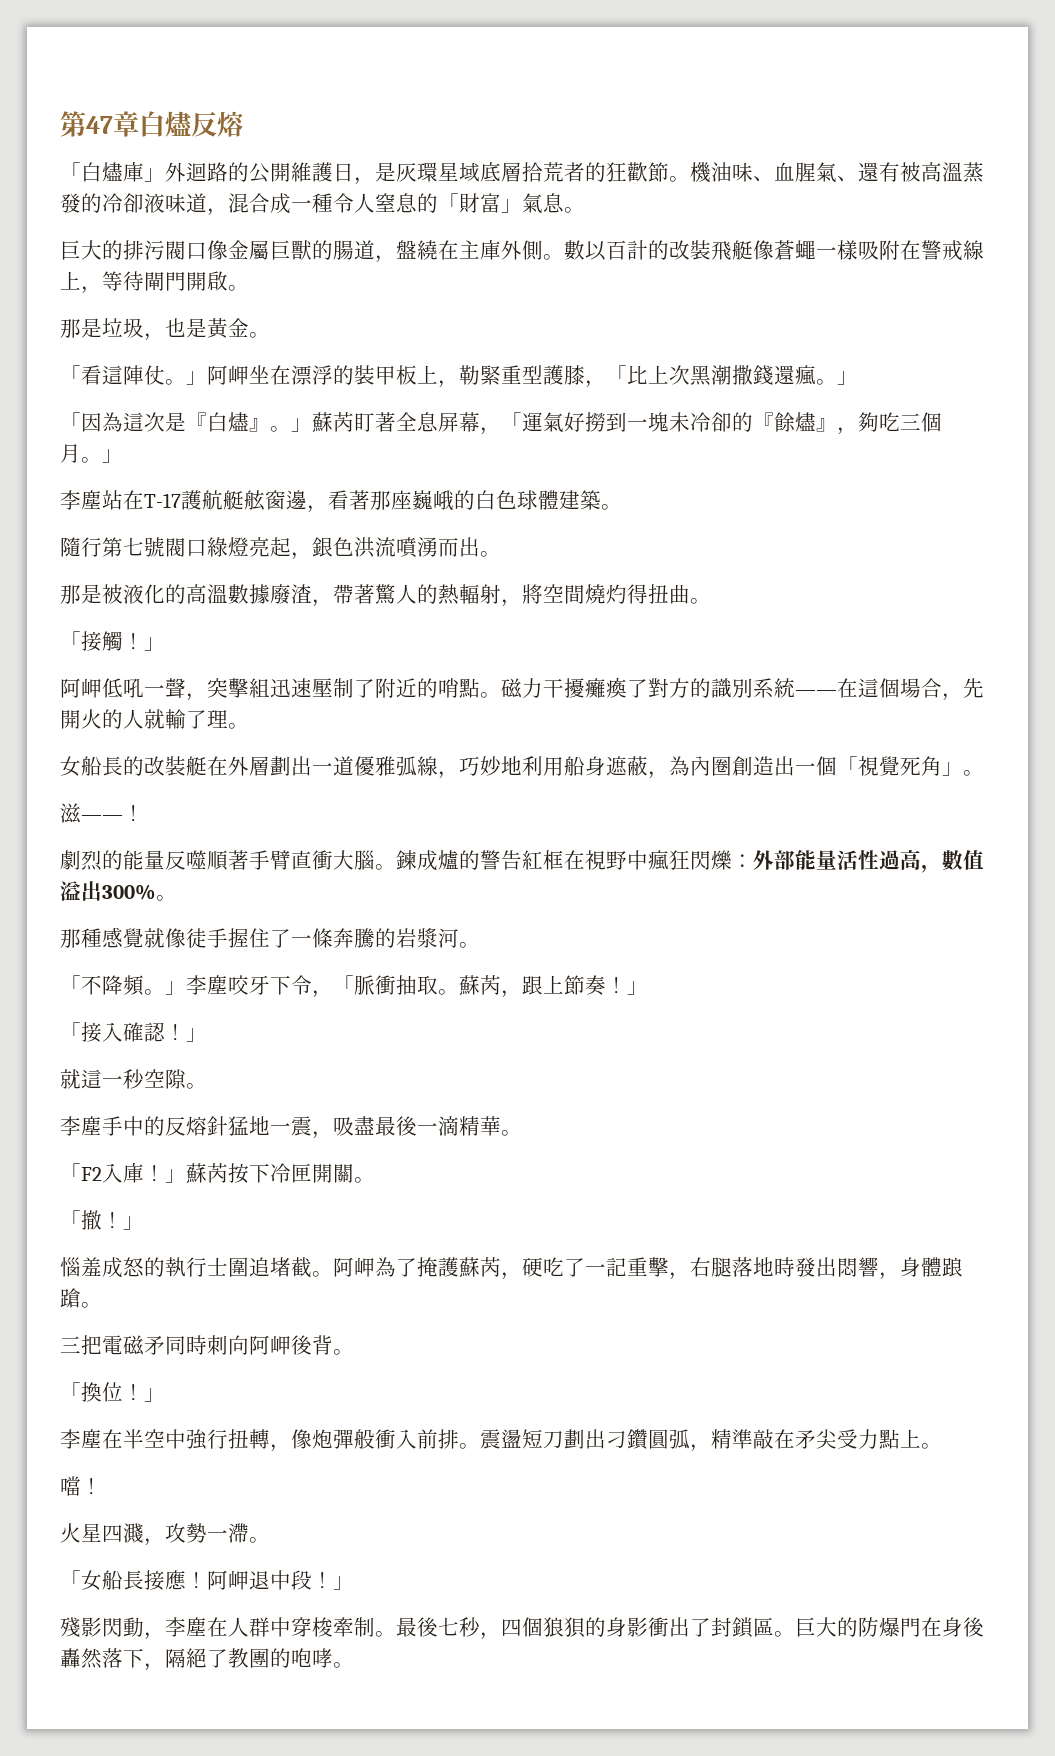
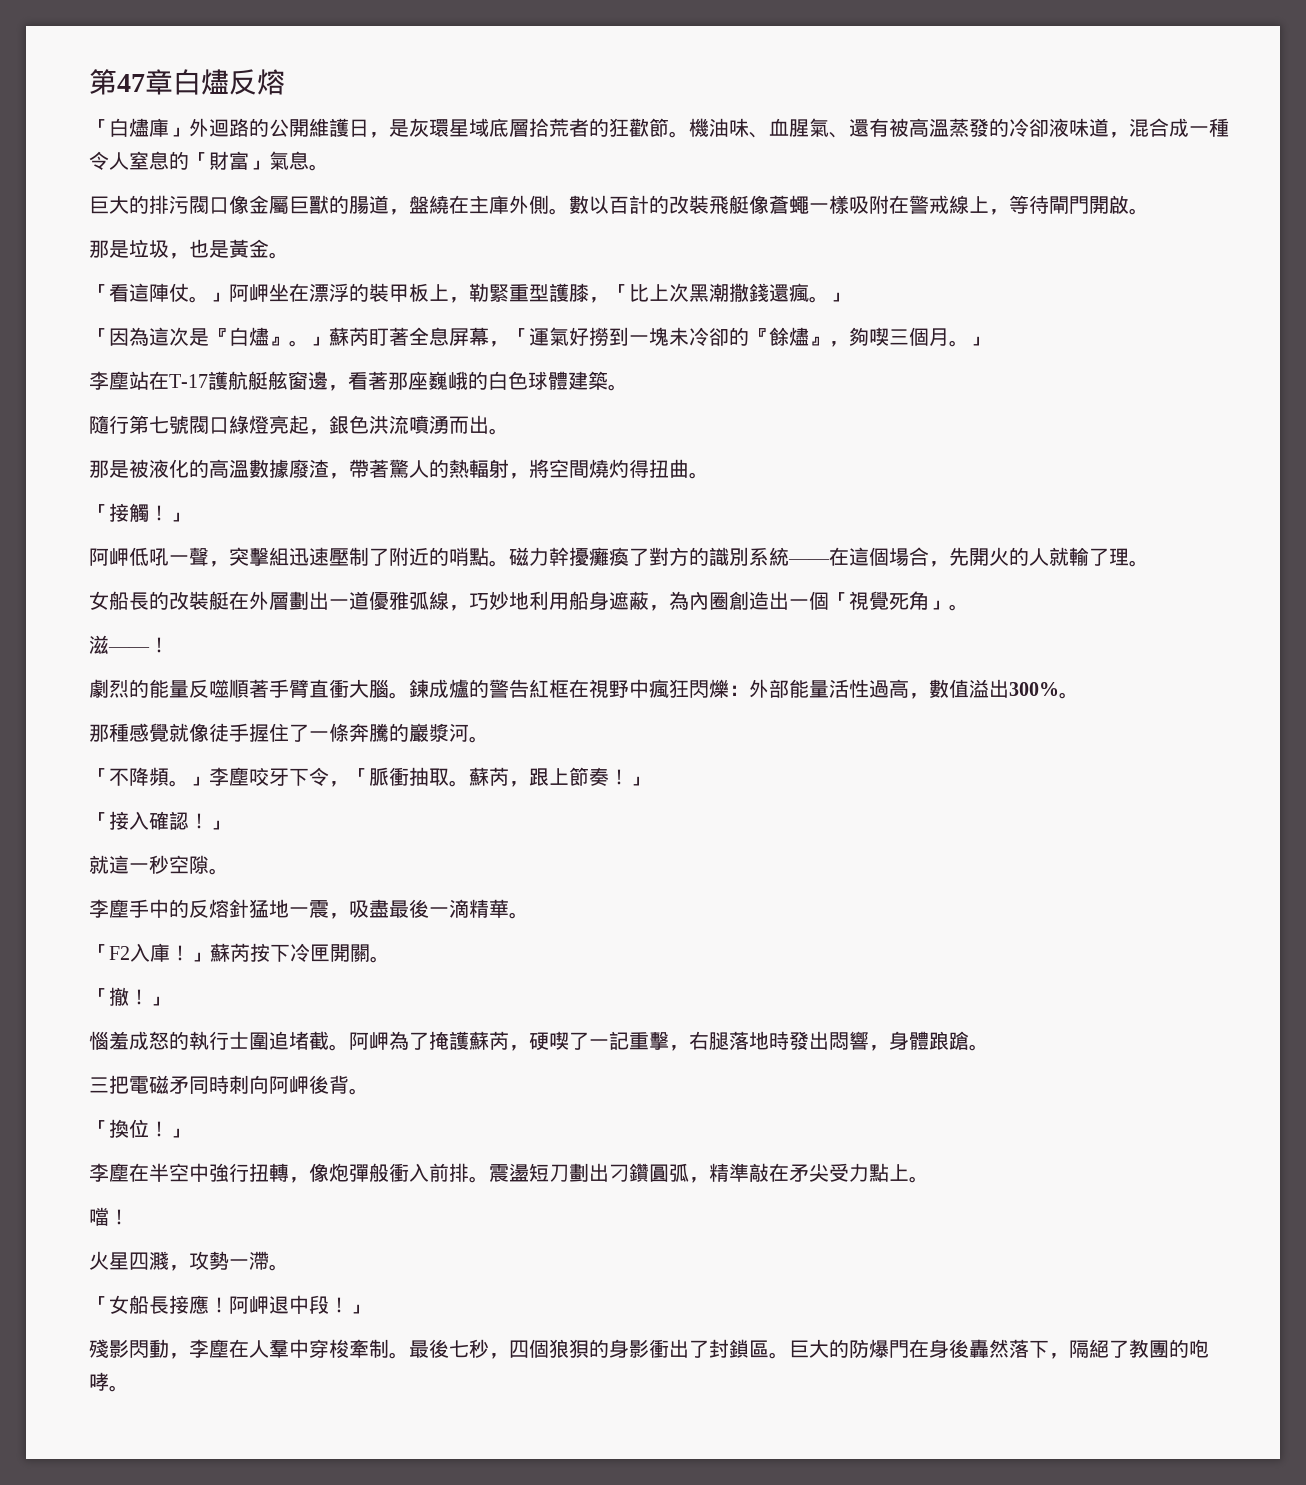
[879,412,900,431] 吃 -> [869,327,889,346] 喫
[543,678,564,698] 干 -> [549,547,569,566] 幹
[396,928,417,948] 岩 -> [409,723,429,742] 巖
[543,1257,564,1276] 吃 -> [549,1031,569,1050] 喫
[249,1617,270,1637] 群 -> [269,1340,289,1358] 羣

